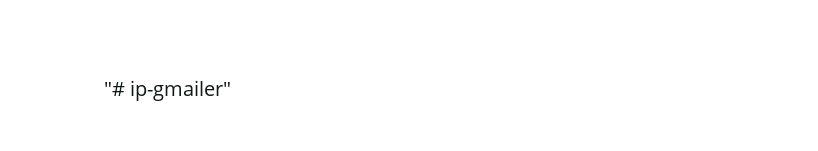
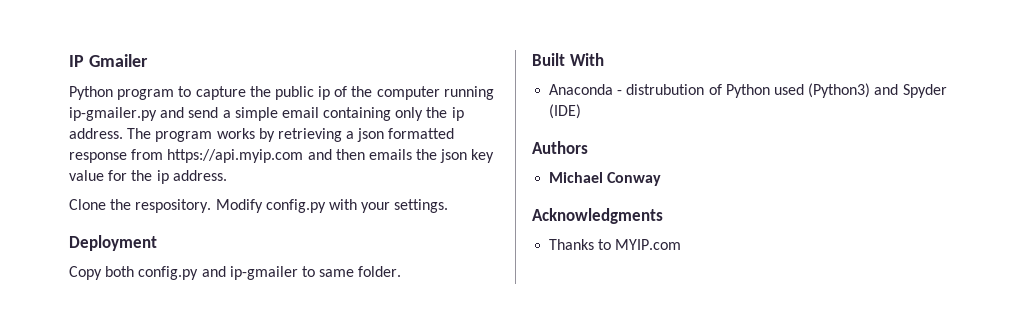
[104,80,232,101] "# ip-gmailer" -> [69,54,148,67] [69,86,494,100] [69,107,464,121] [69,128,455,142] [69,149,495,163] [69,170,227,184] [69,199,449,213] [69,235,157,251] [69,266,402,280] [532,53,604,66] [549,83,947,98] [549,104,582,119] [532,141,588,154] [549,172,662,186] [532,208,663,224] [549,239,682,250] IP Gmailer // Python program to capture the public ip of the computer running ip-gmailer.py and send a simple email containing only the ip address. The program works by retrieving a json formatted response from https://api.myip.com and then emails the json key value for the ip address. // Clone the respository. Modify config.py with your settings. // Deployment // Copy both config.py and ip-gmailer to same folder. // Built With // Anaconda - distrubution of Python used (Python3) and Spyder (IDE) // Authors // Michael Conway // Acknowledgments // Thanks to MYIP.com

